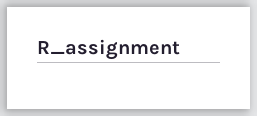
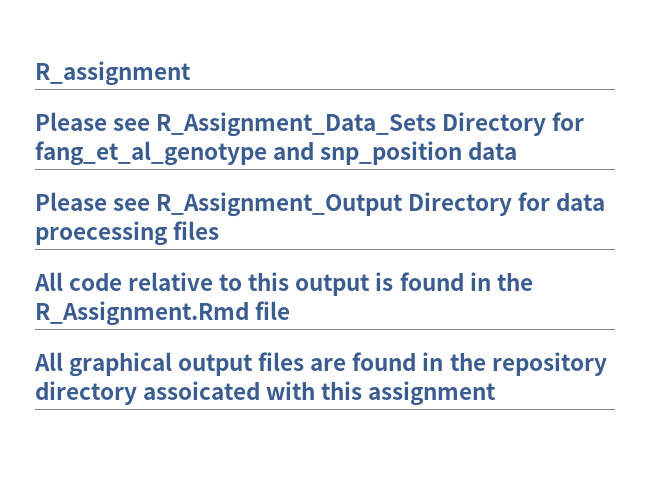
(180, 49) none -> [35,112,585,137] [35,141,518,166] [35,192,606,217] [35,221,220,246] [34,272,533,296] [35,301,291,326] [34,352,607,377] [35,381,497,406] // Please see R_Assignment_Data_Sets Directory for fang_et_al_genotype and snp_position data // Please see R_Assignment_Output Directory for data proecessing files // All code relative to this output is found in the R_Assignment.Rmd file // All graphical output files are found in the repository directory assoicated with this assignment

